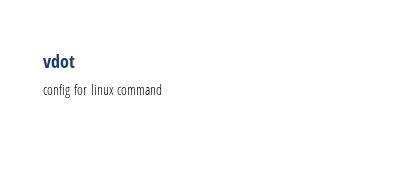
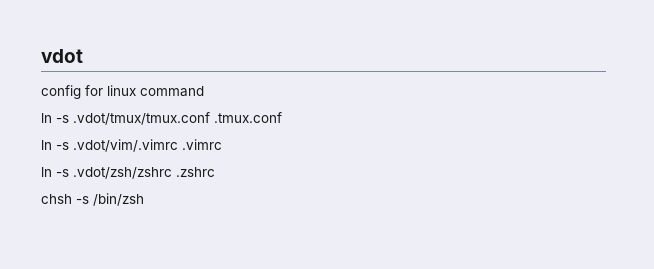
(163, 89) none -> [41,112,282,125] [41,139,222,152] [41,167,215,179] [41,193,144,206] // ln -s .vdot/tmux/tmux.conf .tmux.conf // ln -s .vdot/vim/.vimrc .vimrc // ln -s .vdot/zsh/zshrc .zshrc // chsh -s /bin/zsh

